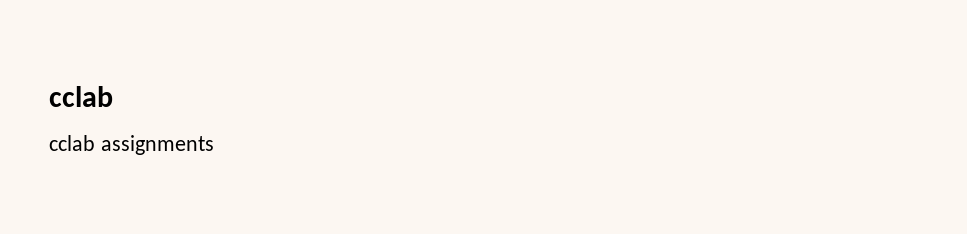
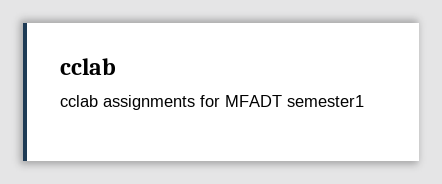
(214, 145) none -> [200,95,364,107] for MFADT semester1

